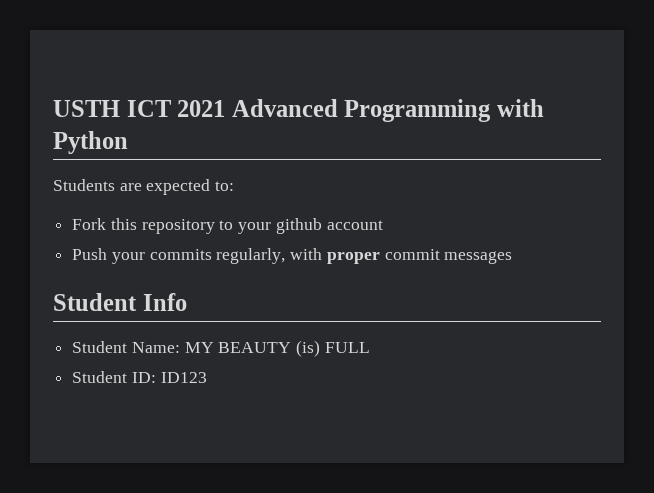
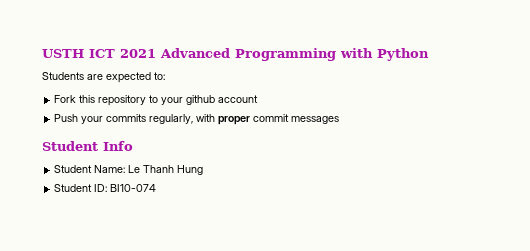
[184,340,370,357] MY BEAUTY (is) FULL -> [128,165,204,175] Le Thanh Hung
[160,372,207,383] ID123 -> [110,184,157,192] BI10-074

